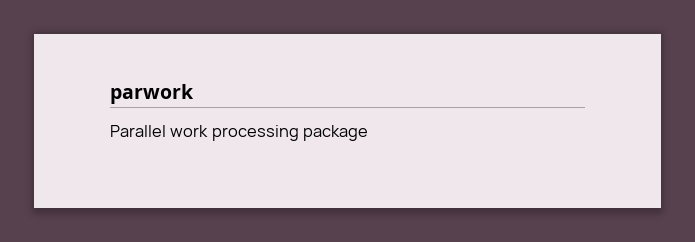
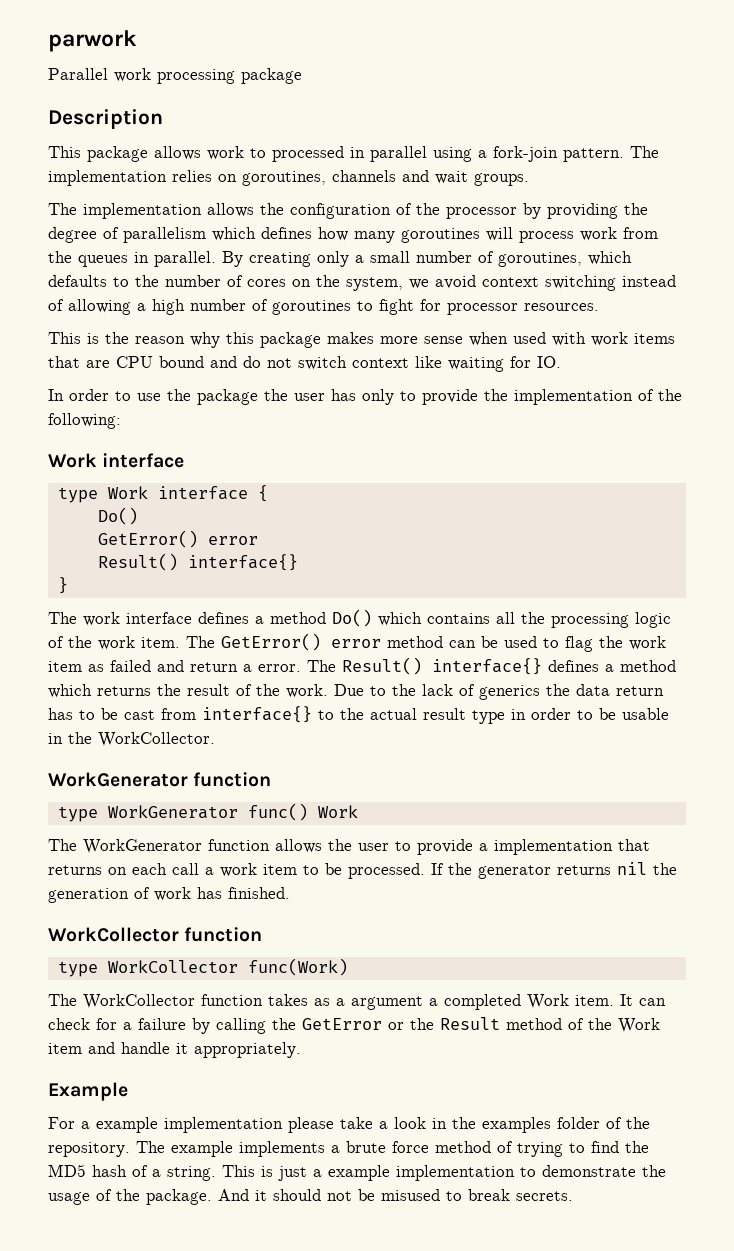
(369, 133) none -> [48,109,163,129] [48,146,659,162] [48,170,529,186] [48,203,648,219] [48,227,658,243] [48,251,632,267] [48,275,676,291] [48,299,599,315] [48,332,675,348] [48,356,561,372] [48,389,682,405] [48,413,121,429] [48,453,185,468] [57,485,268,503] [97,507,138,525] [97,530,258,548] [97,553,298,571] [57,577,68,594] [48,609,671,628] [48,633,666,652] [48,657,676,675] [48,684,664,700] [48,706,669,724] [48,732,215,747] [48,772,272,787] [57,803,358,822] [48,839,650,855] [48,862,677,879] [48,887,290,903] [48,927,263,942] [57,958,348,977] [48,994,666,1010] [48,1017,660,1034] [48,1042,301,1058] [48,1082,128,1101] [48,1117,650,1133] [48,1141,649,1157] [48,1164,666,1181] [48,1189,573,1205] // Description // This package allows work to processed in parallel using a fork-join pattern. The implementation relies on goroutines, channels and wait groups. // The implementation allows the configuration of the processor by providing the degree of parallelism which defines how many goroutines will process work from the queues in parallel. By creating only a small number of goroutines, which defaults to the number of cores on the system, we avoid context switching instead of allowing a high number of goroutines to fight for processor resources. // This is the reason why this package makes more sense when used with work items that are CPU bound and do not switch context like waiting for IO. // In order to use the package the user has only to provide the implementation of the following: // Work interface // type Work interface { // Do() // GetError() error // Result() interface{} // } // The work interface defines a method Do() which contains all the processing logic of the work item. The GetError() error method can be used to flag the work item as failed and return a error. The Result() interface{} defines a method which returns the result of the work. Due to the lack of generics the data return has to be cast from interface{} to the actual result type in order to be usable in the WorkCollector. // WorkGenerator function // type WorkGenerator func() Work // The WorkGenerator function allows the user to provide a implementation that returns on each call a work item to be processed. If the generator returns nil the generation of work has finished. // WorkCollector function // type WorkCollector func(Work) // The WorkCollector function takes as a argument a completed Work item. It can check for a failure by calling the GetError or the Result method of the Work item and handle it appropriately. // Example // For a example implementation please take a look in the examples folder of the repository. The example implements a brute force method of trying to find the MD5 hash of a string. This is just a example implementation to demonstrate the usage of the package. And it should not be misused to break secrets.

